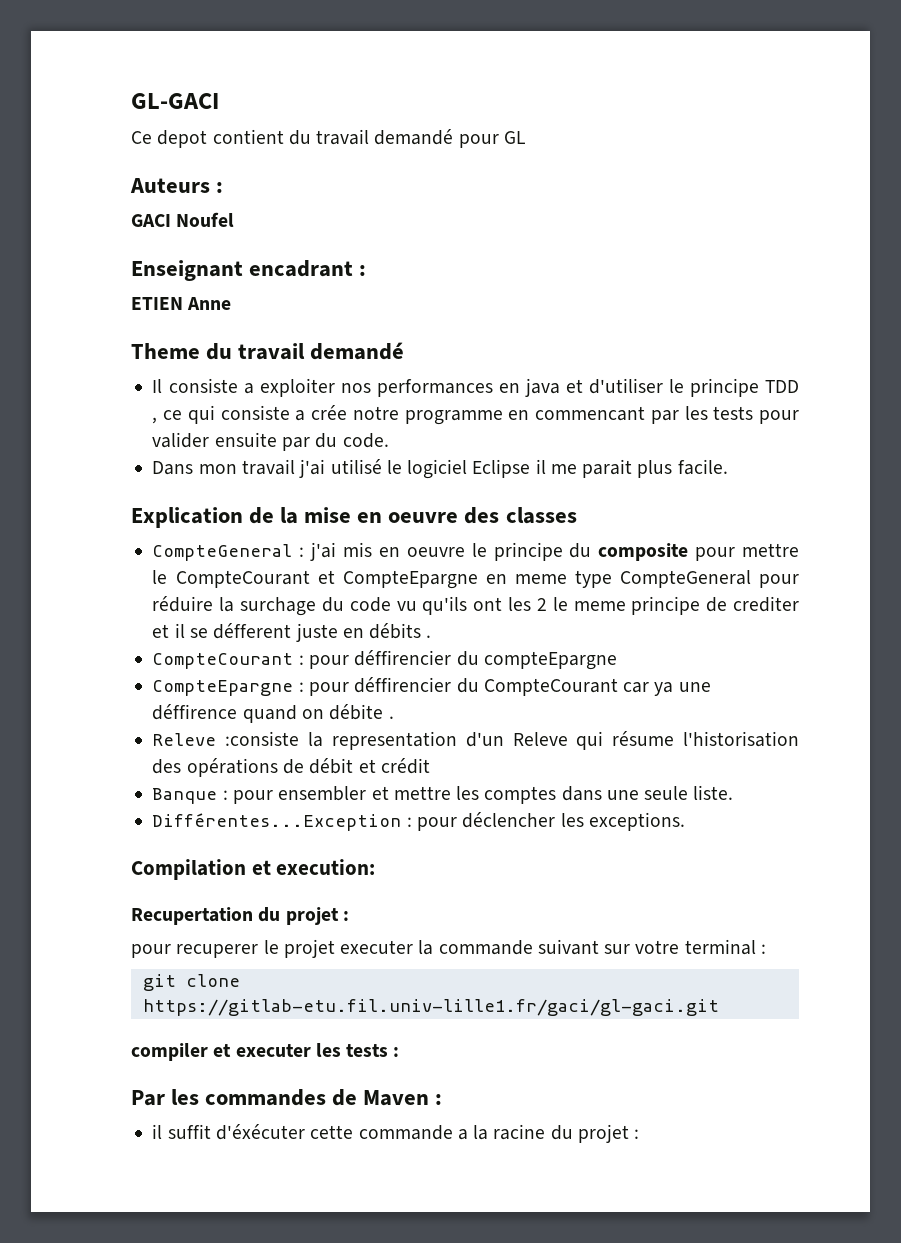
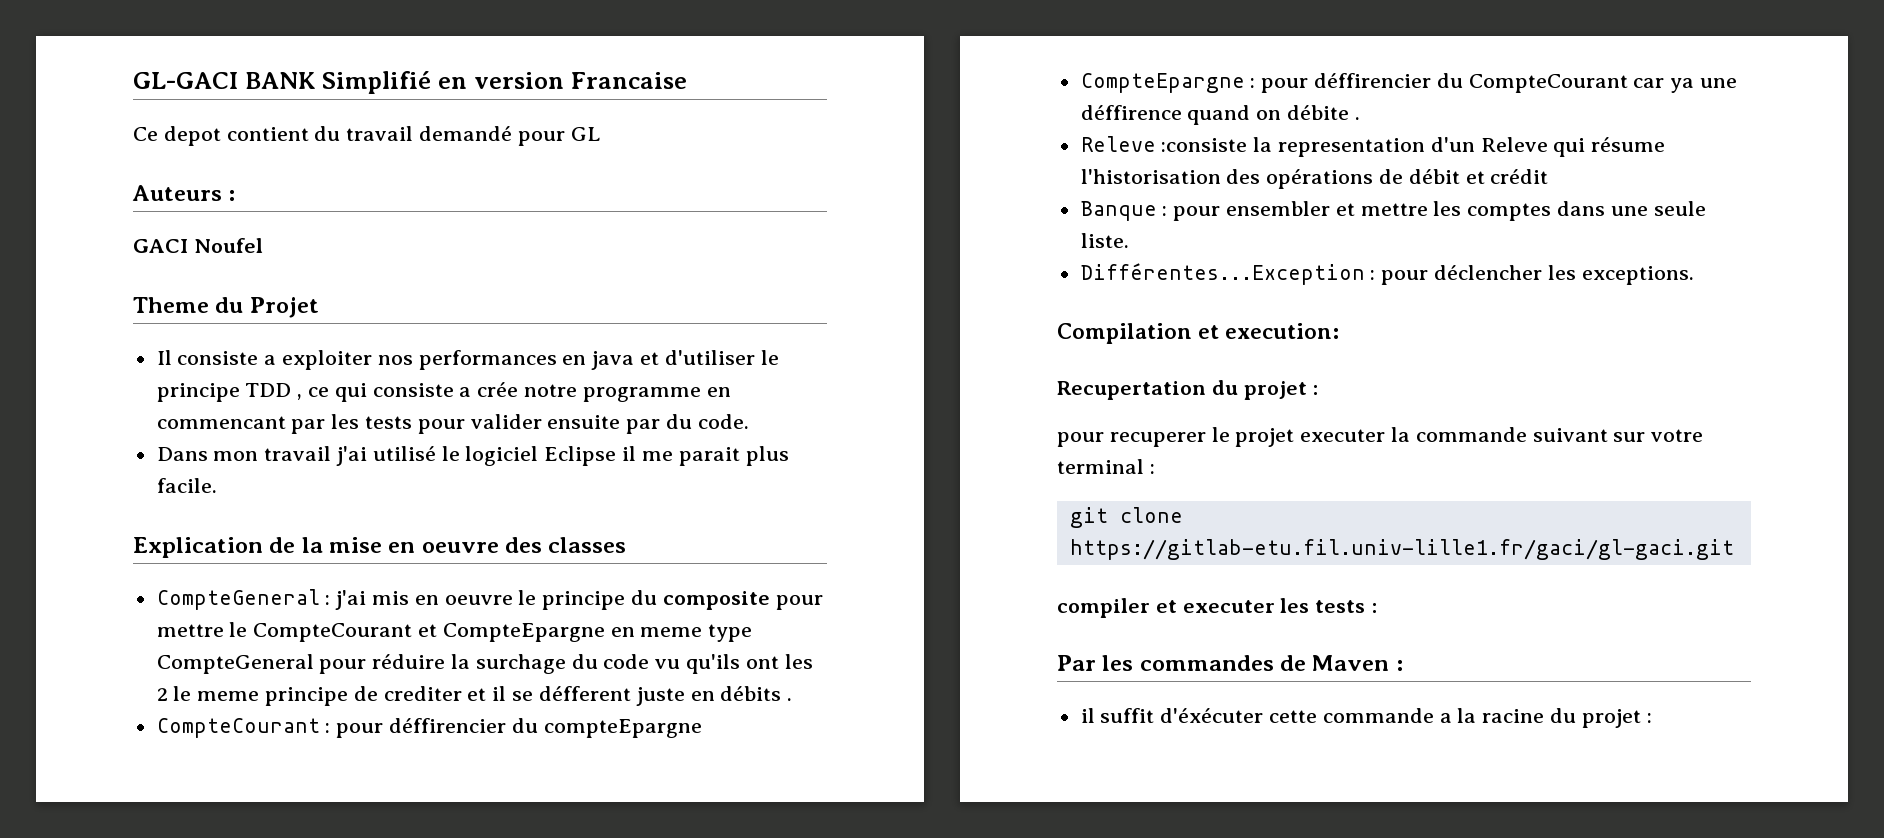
(219, 101) none -> [244,71,687,94] BANK Simplifié en version Francaise
[131,260,367,281] [131,297,232,310] // Enseignant encadrant : // ETIEN Anne -> (263, 245) none
[238,342,405,360] travail demandé -> [249,297,319,318] Projet

